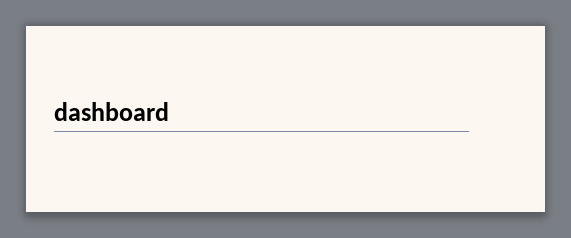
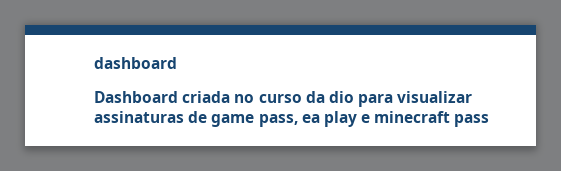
(169, 111) none -> [94,91,473,107] [94,111,490,127] // Dashboard criada no curso da dio para visualizar assinaturas de game pass, ea play e minecraft pass

